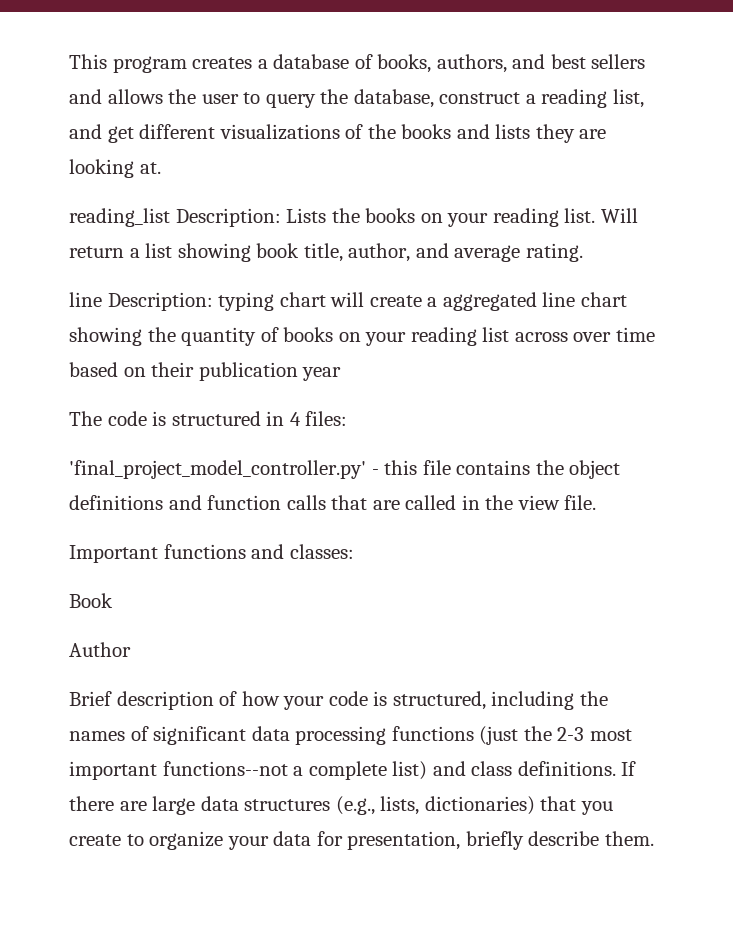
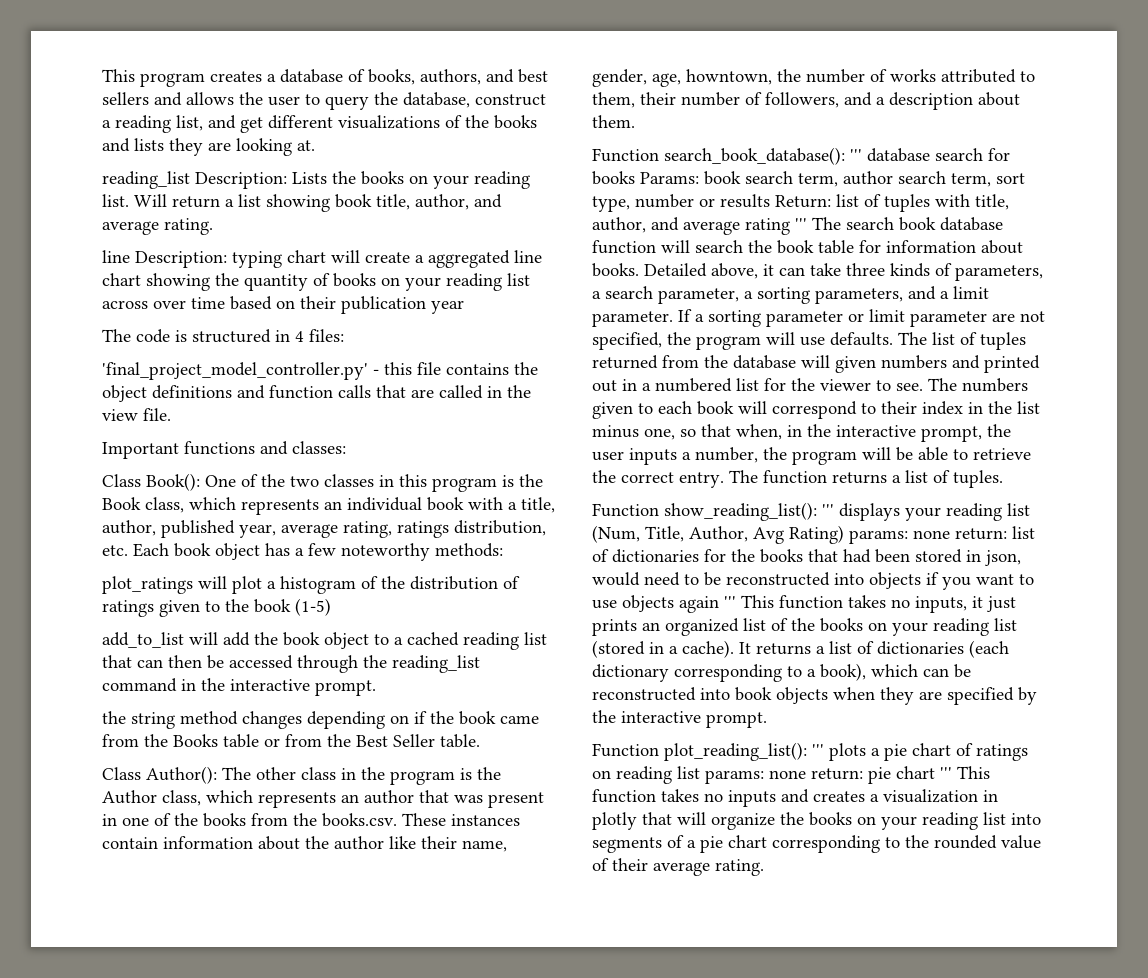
[69,593,113,608] [69,642,131,657] [69,691,608,710] [69,726,632,745] [69,761,637,780] [69,796,613,815] [69,831,654,850] Book // Author // Brief description of how your code is structured, including the names of significant data processing functions (just the 2-3 most important functions--not a complete list) and class definitions. If there are large data structures (e.g., lists, dictionaries) that you create to organize your data for presentation, briefly describe them. -> [102,473,543,492] [102,497,555,515] [102,520,546,538] [102,543,503,561] [102,576,520,594] [102,598,331,617] [102,632,547,650] [102,655,480,673] [102,678,376,696] [102,711,539,729] [102,734,480,748] [102,766,501,785] [102,790,544,808] [102,813,520,827] [102,836,507,852] [592,69,1035,87] [592,92,1020,110] [592,115,635,128] [592,147,1010,165] [592,171,1025,187] [592,194,1009,212] [592,217,1003,235] [592,240,1023,254] [592,263,1043,281] [592,286,989,304] [592,309,1045,327] [592,332,1026,350] [592,355,1040,373] [592,378,1028,392] [592,401,1040,419] [592,424,1011,442] [592,447,1031,465] [592,470,1003,488] [592,502,1030,521] [592,525,1035,544] [592,549,1021,566] [592,572,1034,590] [592,595,1016,613] [592,618,1017,636] [592,640,1009,658] [592,663,971,682] [592,687,1037,705] [592,710,767,728] [592,742,1028,761] [592,766,990,784] [592,789,998,807] [592,812,1041,830] [592,835,1041,853] [592,858,764,876] Class Book(): One of the two classes in this program is the Book class, which represents an individual book with a title, author, published year, average rating, ratings distribution, etc. Each book object has a few noteworthy methods: // plot_ratings will plot a histogram of the distribution of ratings given to the book (1-5) // add_to_list will add the book object to a cached reading list that can then be accessed through the reading_list command in the interactive prompt. // the string method changes depending on if the book came from the Books table or from the Best Seller table. // Class Author(): The other class in the program is the Author class, which represents an author that was present in one of the books from the books.csv. These instances contain information about the author like their name, gender, age, howntown, the number of works attributed to them, their number of followers, and a description about them. // Function search_book_database(): ''' database search for books Params: book search term, author search term, sort type, number or results Return: list of tuples with title, author, and average rating ''' The search book database function will search the book table for information about books. Detailed above, it can take three kinds of parameters, a search parameter, a sorting parameters, and a limit parameter. If a sorting parameter or limit parameter are not specified, the program will use defaults. The list of tuples returned from the database will given numbers and printed out in a numbered list for the viewer to see. The numbers given to each book will correspond to their index in the list minus one, so that when, in the interactive prompt, the user inputs a number, the program will be able to retrieve the correct entry. The function returns a list of tuples. // Function show_reading_list(): ''' displays your reading list (Num, Title, Author, Avg Rating) params: none return: list of dictionaries for the books that had been stored in json, would need to be reconstructed into objects if you want to use objects again ''' This function takes no inputs, it just prints an organized list of the books on your reading list (stored in a cache). It returns a list of dictionaries (each dictionary corresponding to a book), which can be reconstructed into book objects when they are specified by the interactive prompt. // Function plot_reading_list(): ''' plots a pie chart of ratings on reading list params: none return: pie chart ''' This function takes no inputs and creates a visualization in plotly that will organize the books on your reading list into segments of a pie chart corresponding to the rounded value of their average rating.

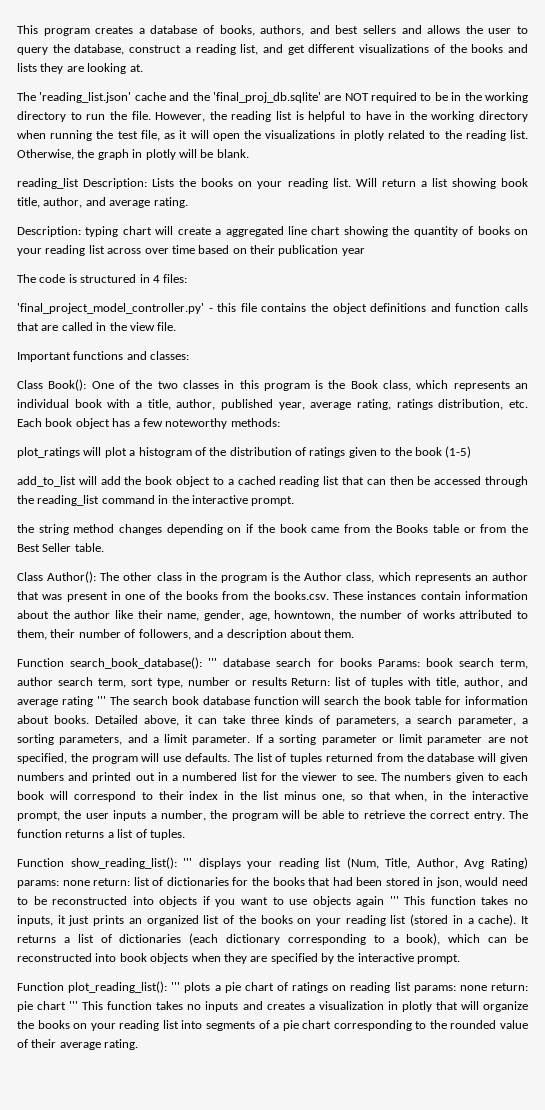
(315, 145) none -> [17,92,528,103] [17,111,528,122] [17,130,529,141] [17,149,249,160] // The 'reading_list.json' cache and the 'final_proj_db.sqlite' are NOT required to be in the working directory to run the file. However, the reading list is helpful to have in the working directory when running the test file, as it will open the visualizations in plotly related to the reading list. Otherwise, the graph in plotly will be blank.
[102,250,130,263] line -> (188, 202) none

